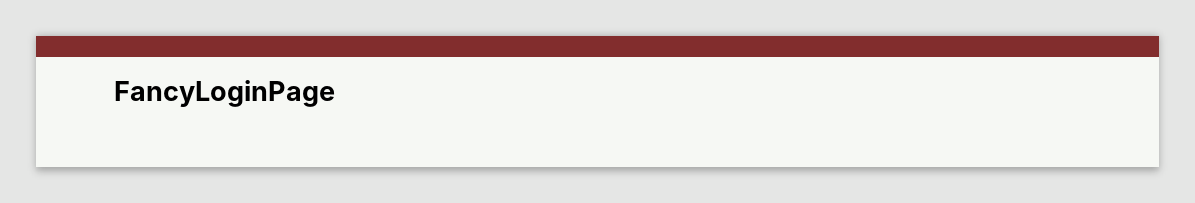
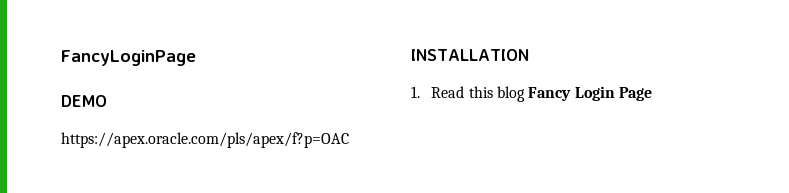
(335, 93) none -> [61,95,107,107] [61,132,349,148] [411,49,529,61] [411,86,652,102] // DEMO // https://apex.oracle.com/pls/apex/f?p=OAC // INSTALLATION // 1. Read this blog Fancy Login Page

